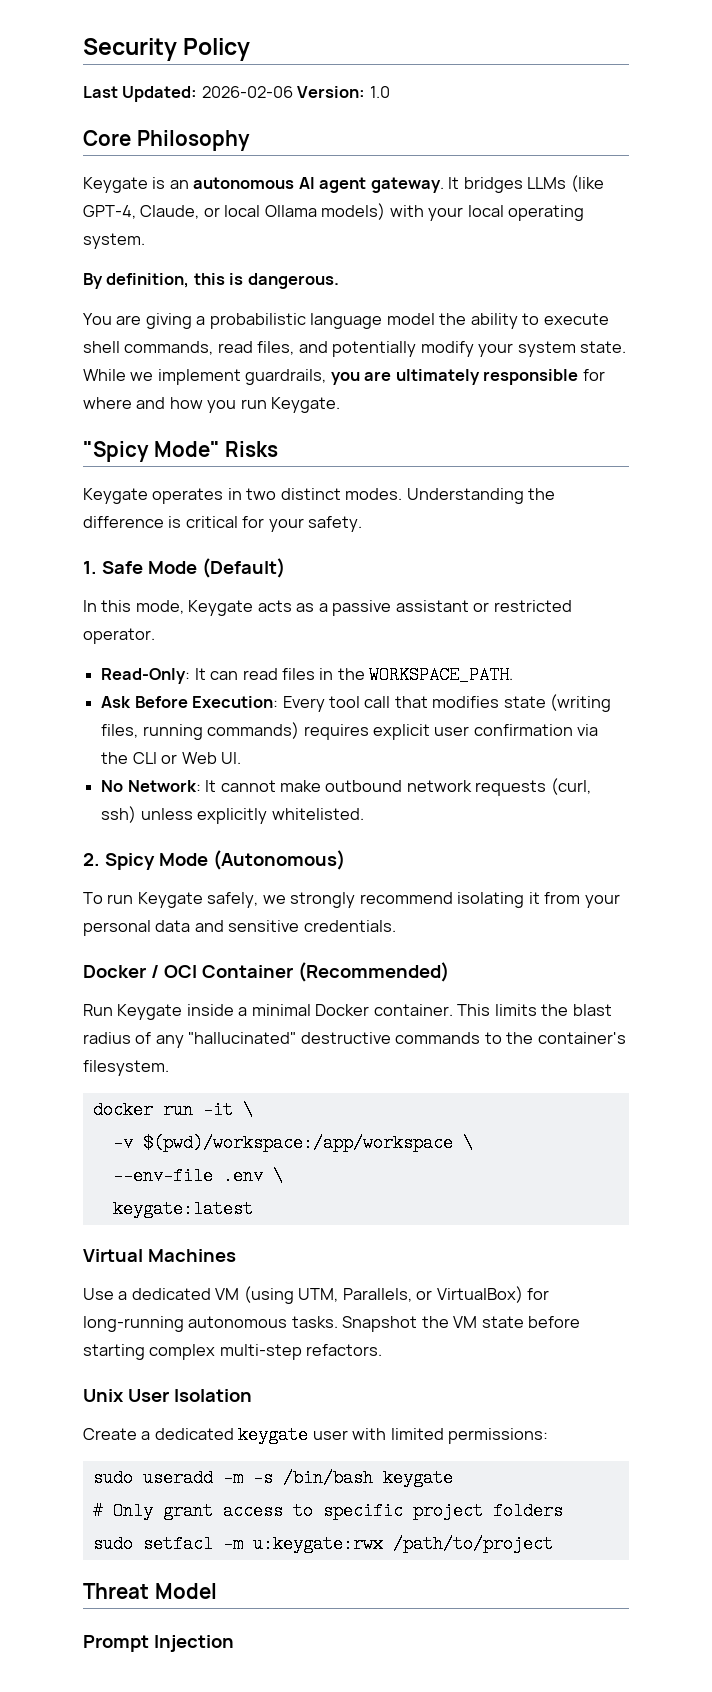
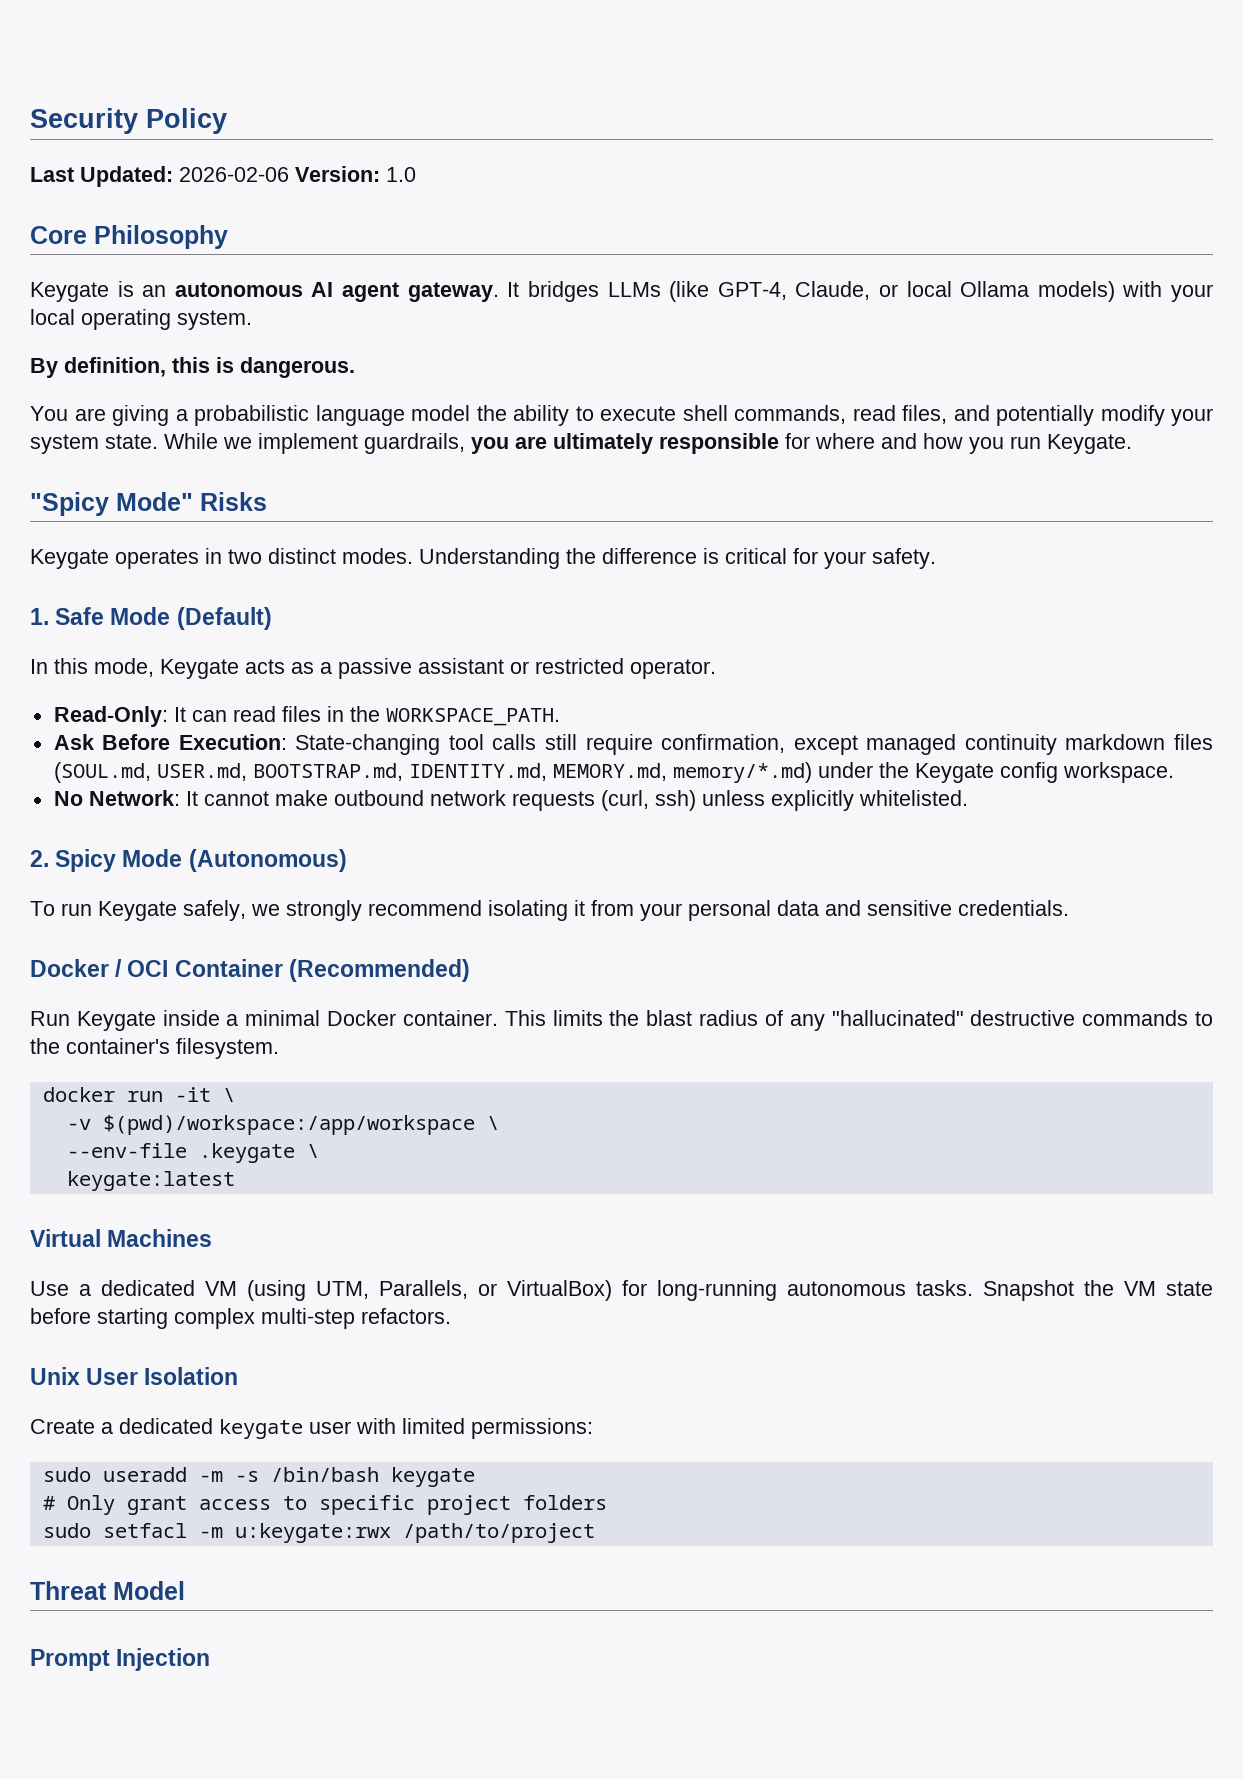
[282,694,612,712] [101,722,599,740] [101,752,241,764] Every tool call that modifies state (writing files, running commands) requires explicit user confirmation via the CLI or Web UI. -> [295,734,1213,755] [53,762,1174,783] State-changing tool calls still require confirmation, except managed continuity markdown files (SOUL.md, USER.md, BOOTSTRAP.md, IDENTITY.md, MEMORY.md, memory/*.md) under the Keygate config workspace.
[222,1167,263,1185] .env -> [198,1143,295,1163] .keygate

